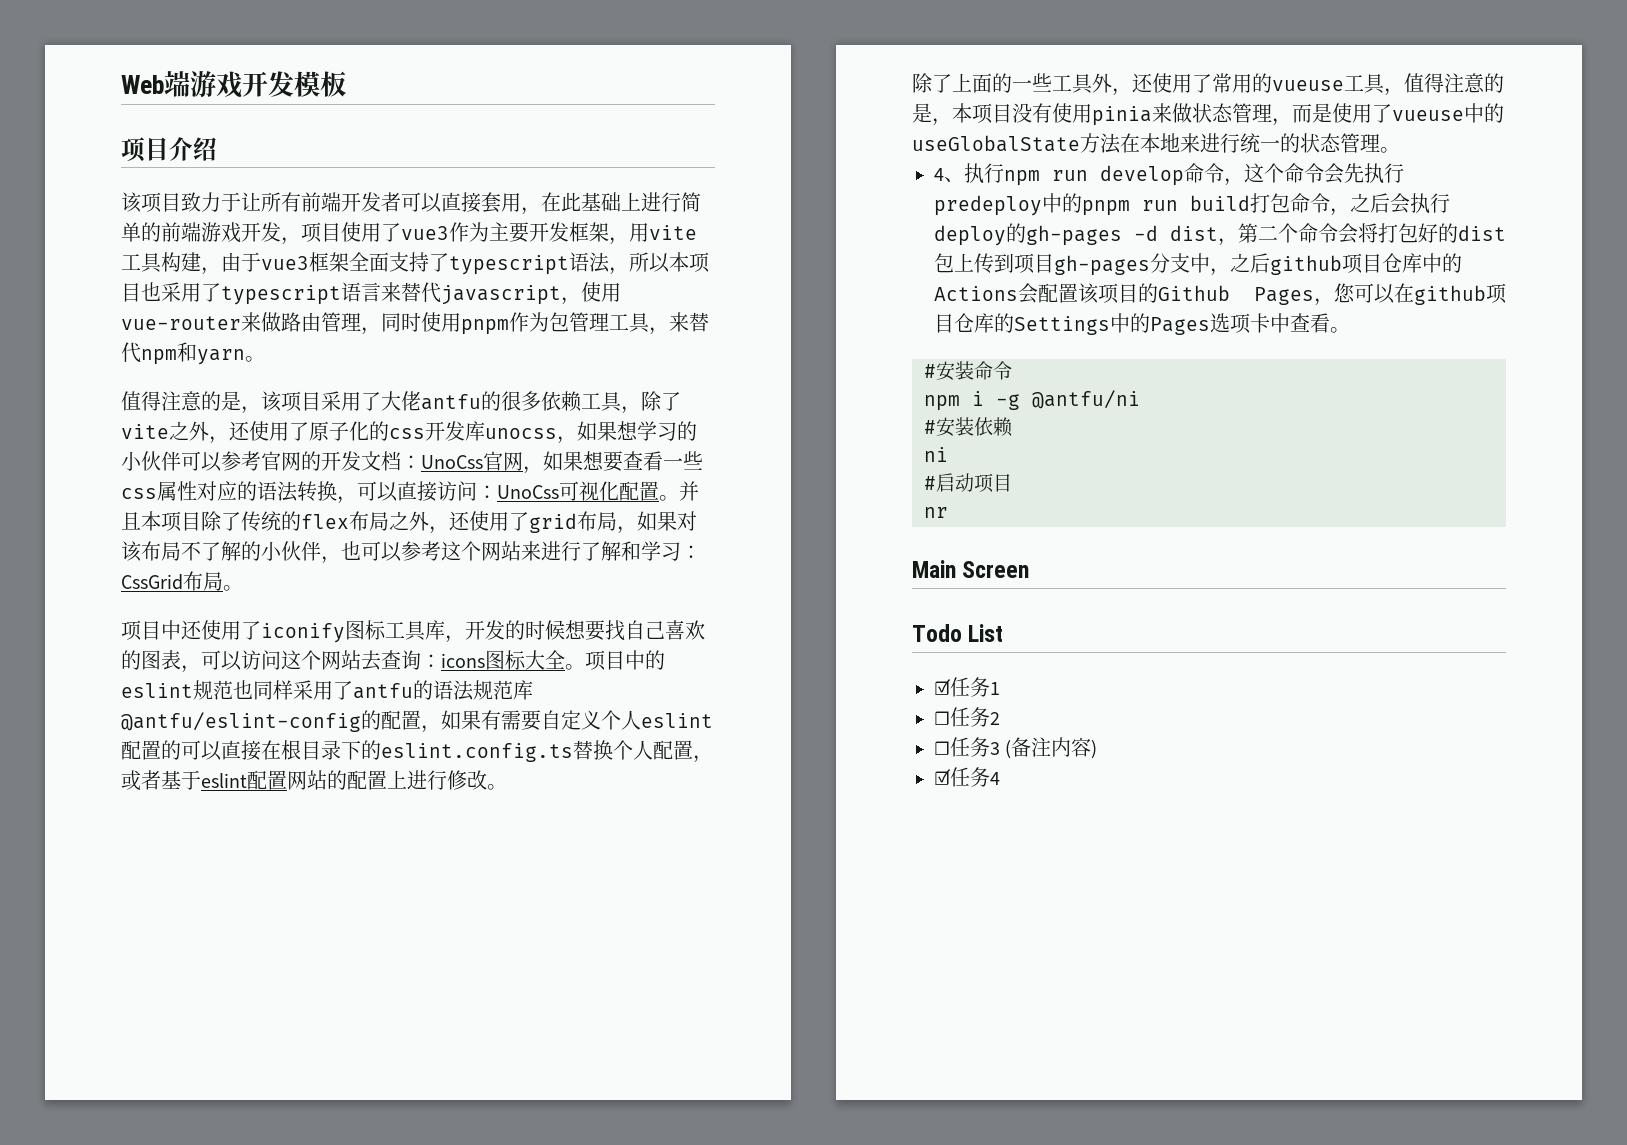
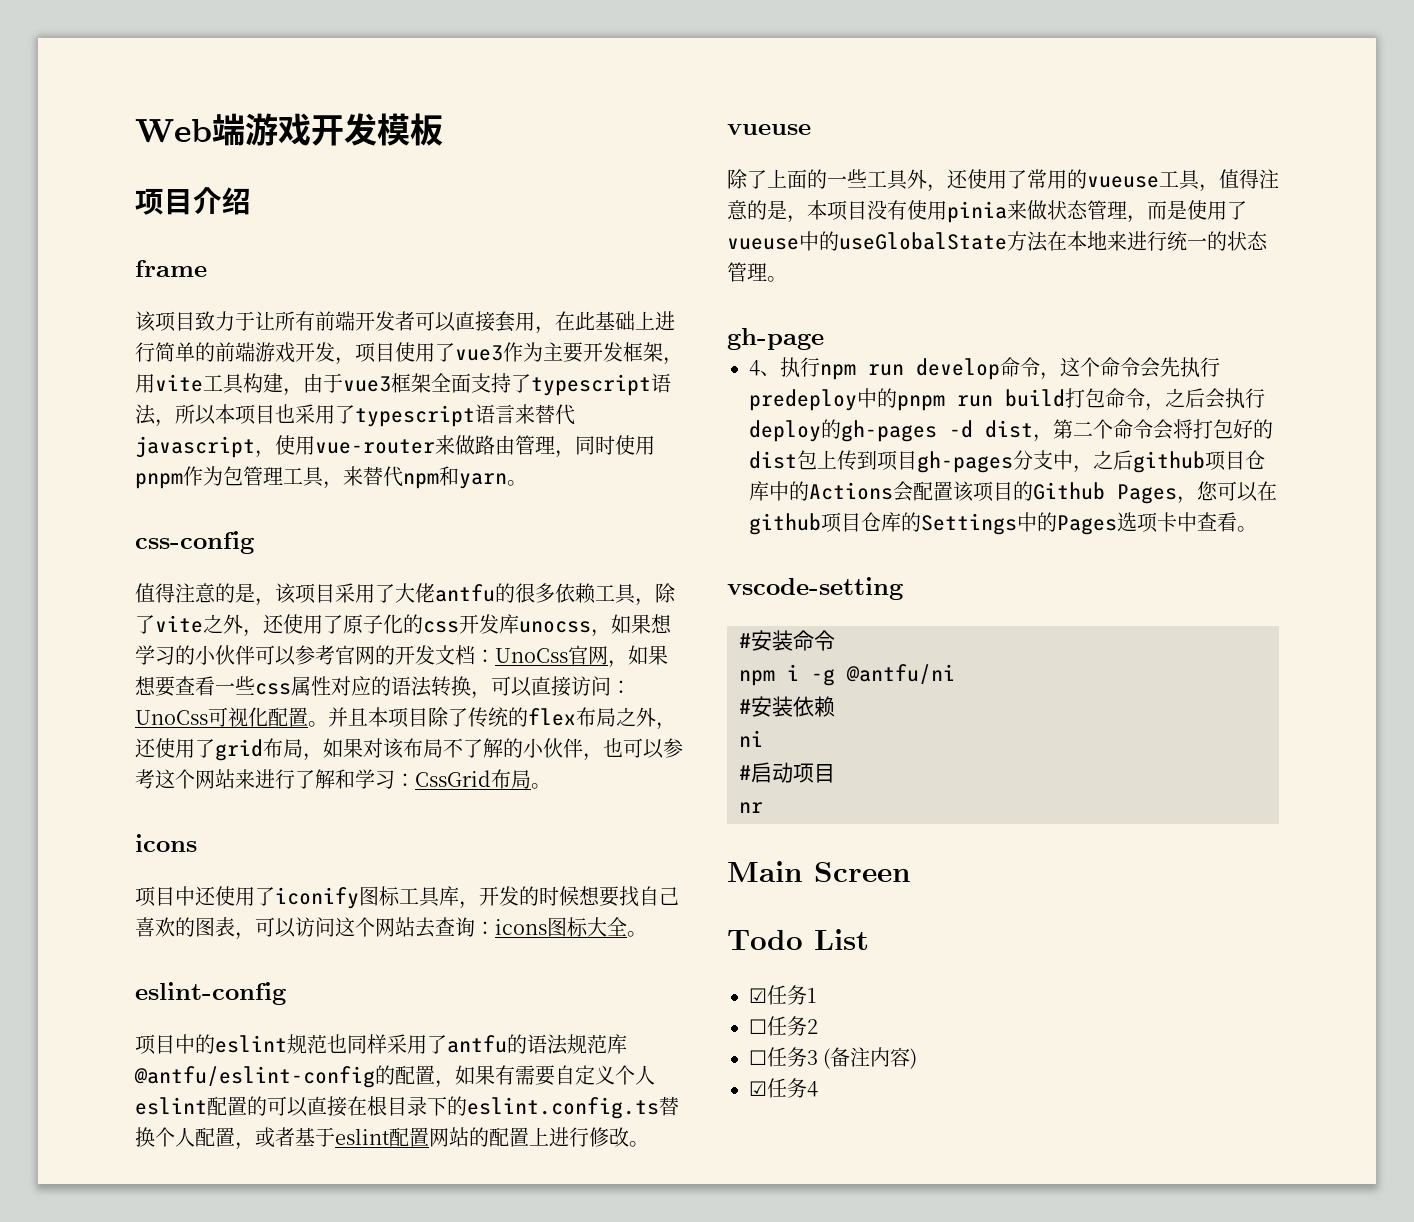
(217, 149) none -> [135,260,207,277] // frame
(265, 359) none -> [135,531,254,554] // css-config
(243, 588) none -> [135,834,197,852] // icons
(585, 667) none -> [135,982,286,1005] // eslint-config //
(507, 787) none -> [727,124,811,135] // vueuse
(1400, 150) none -> [727,328,824,350] // gh-page
(1350, 330) none -> [727,577,903,600] // vscode-setting

